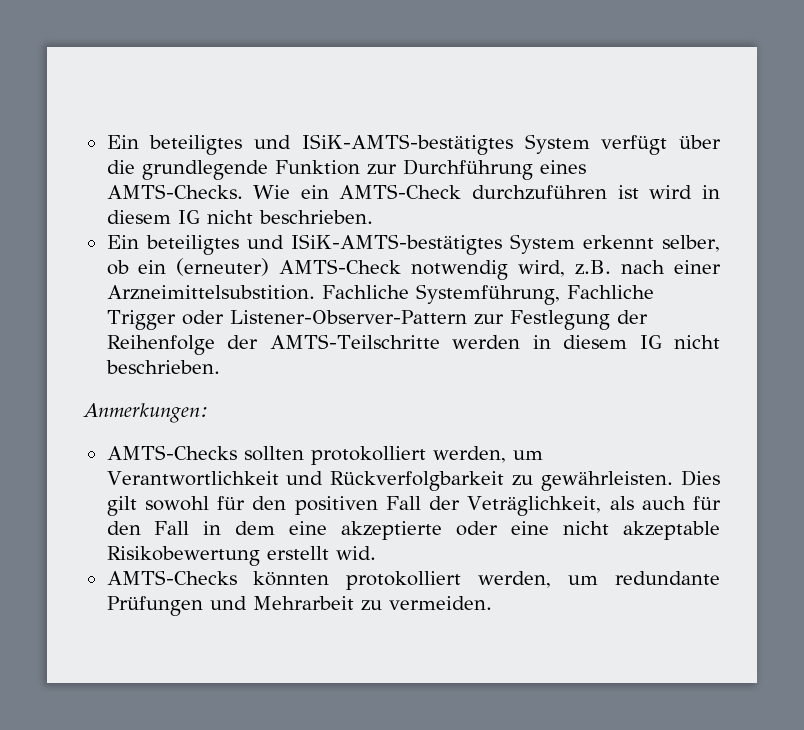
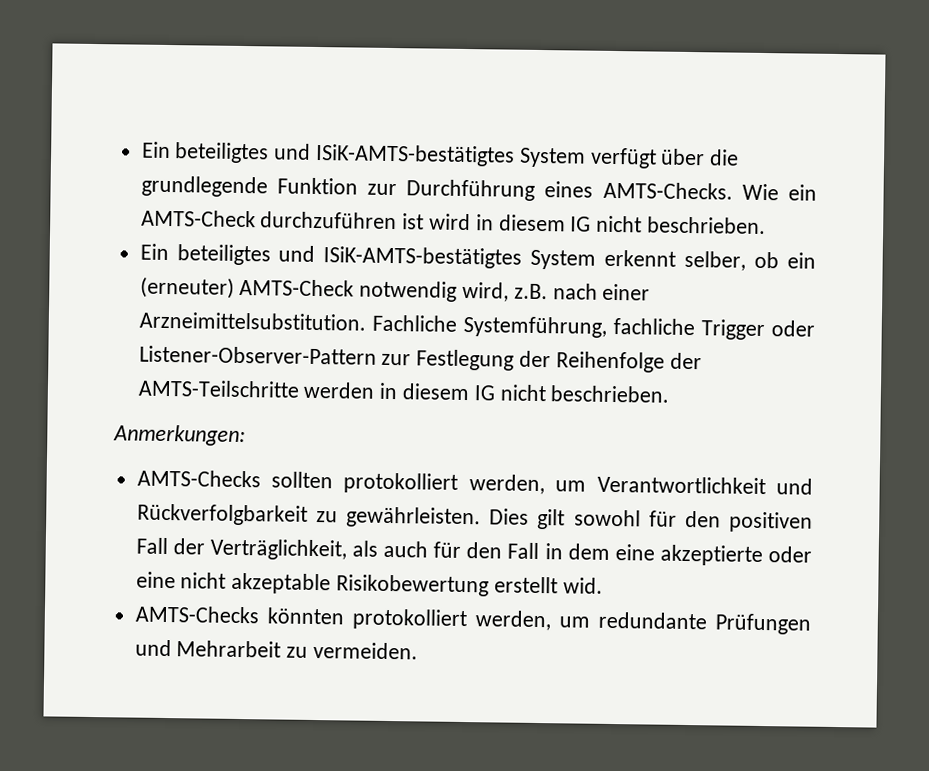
[106,285,315,300] Arzneimittelsubstition. -> [138,311,366,331] Arzneimittelsubstitution.
[566,285,654,299] Fachliche -> [612,317,695,336] fachliche
[467,496,602,516] Veträglichkeit, -> [209,538,347,561] Verträglichkeit,

